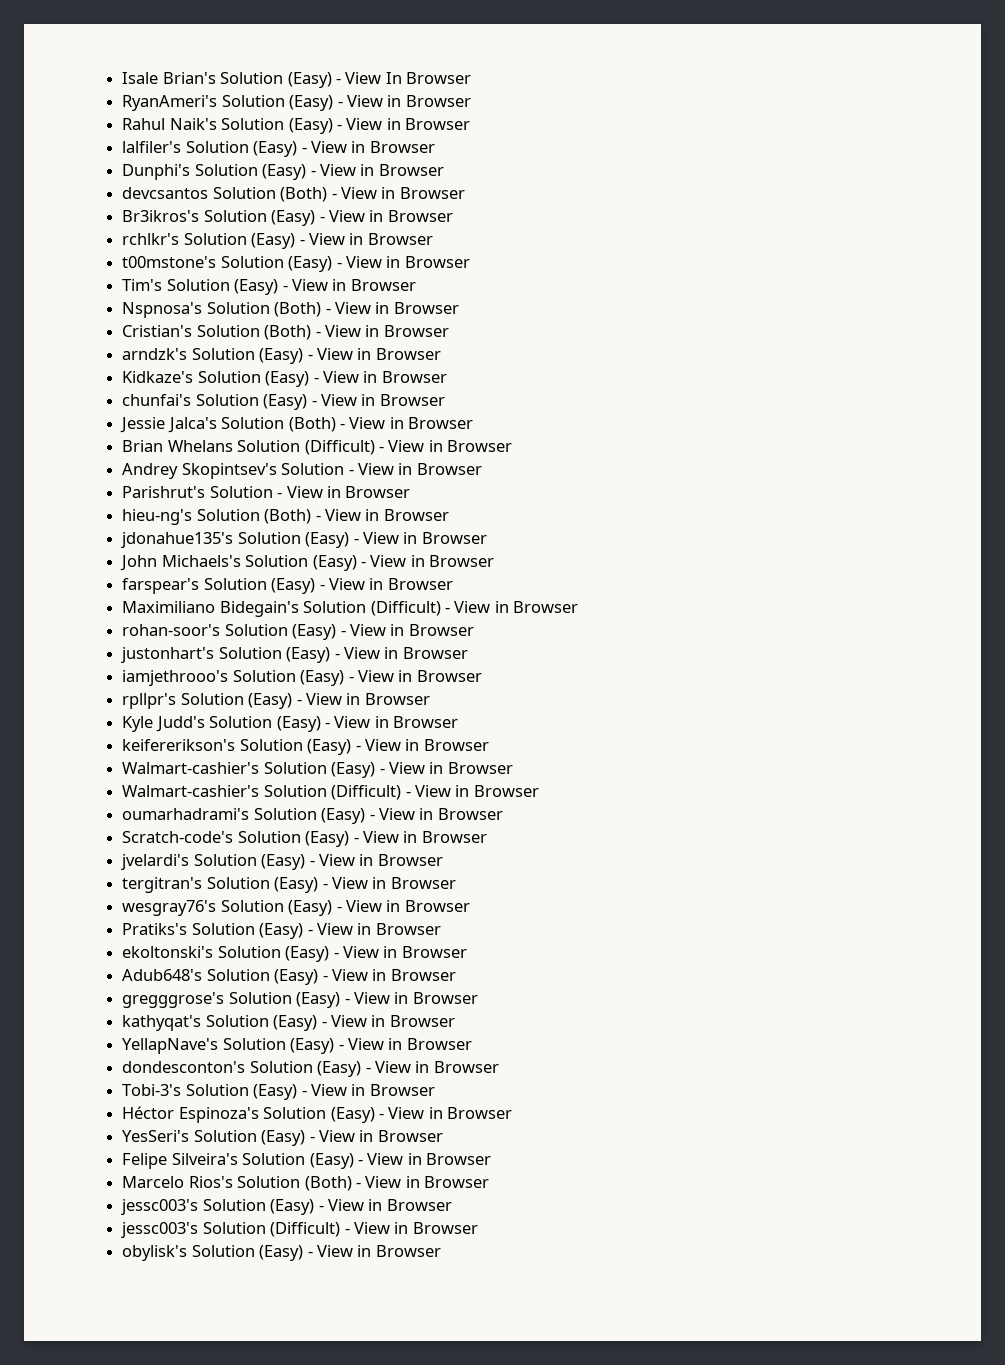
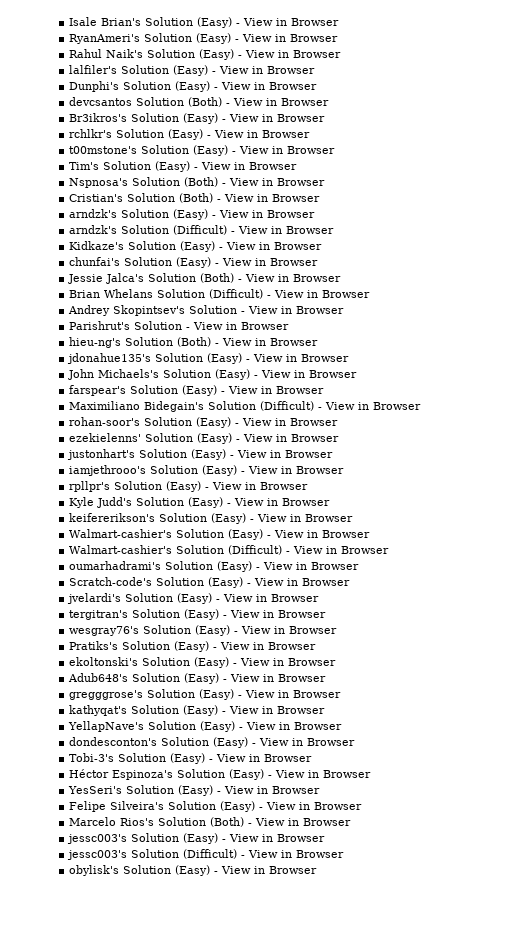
[385,72,402,84] In -> [276,18,288,26] in
(441, 354) none -> [69,225,335,235] // arndzk's Solution (Difficult) - View in Browser
(474, 630) none -> [69,433,340,444] // ezekielenns' Solution (Easy) - View in Browser

